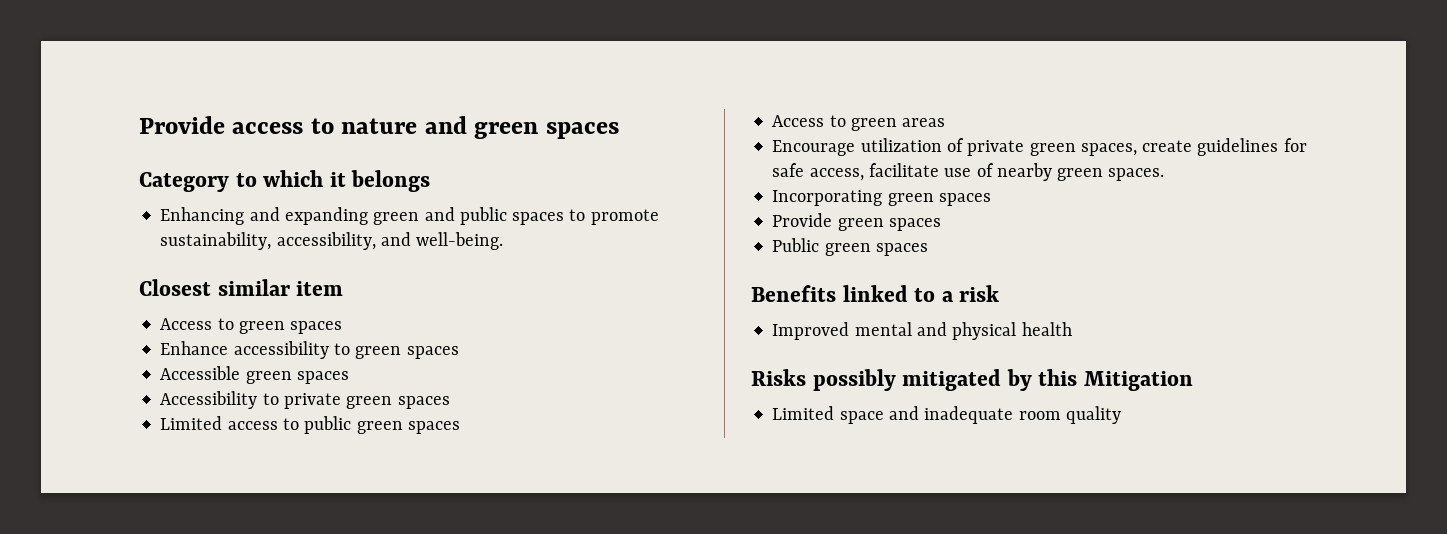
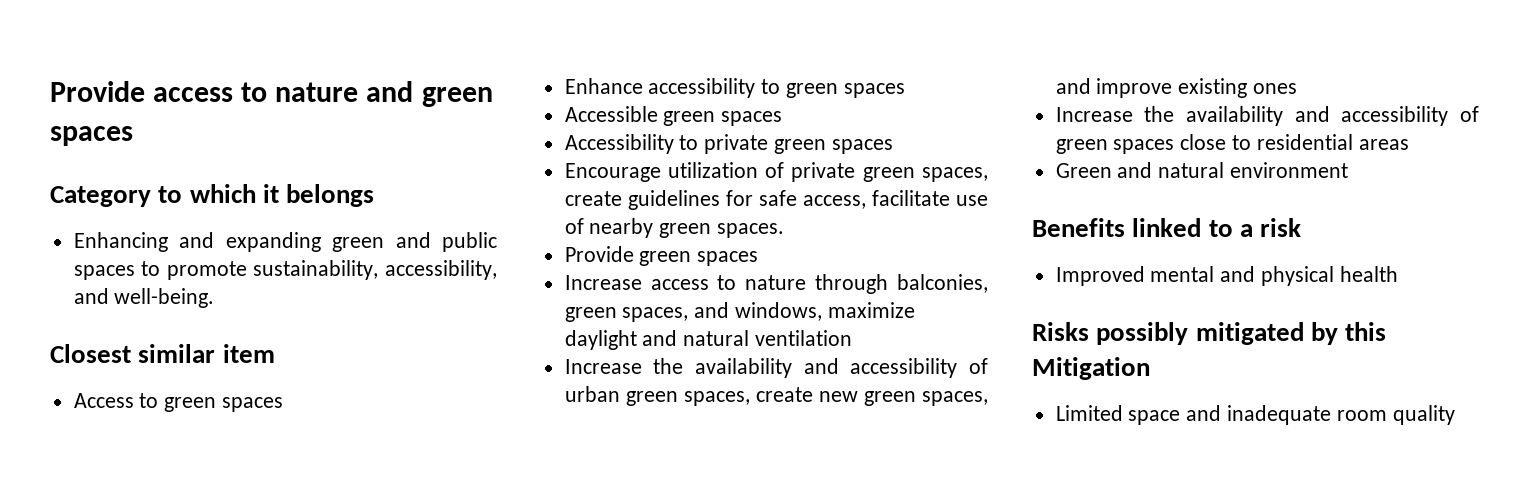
[160,416,460,434] [772,115,946,131] // Limited access to public green spaces // Access to green areas -> (893, 146) none
[772,190,991,206] // Incorporating green spaces -> (785, 230) none
[772,238,928,256] Public green spaces -> [564,274,988,294] [564,302,915,322] [564,330,853,350] [564,358,988,378] [564,386,988,406] [1055,78,1298,98] [1055,106,1479,126] [1055,134,1409,154] [1055,162,1349,178] Increase access to nature through balconies, green spaces, and windows, maximize daylight and natural ventilation // Increase the availability and accessibility of urban green spaces, create new green spaces, and improve existing ones // Increase the availability and accessibility of green spaces close to residential areas // Green and natural environment

